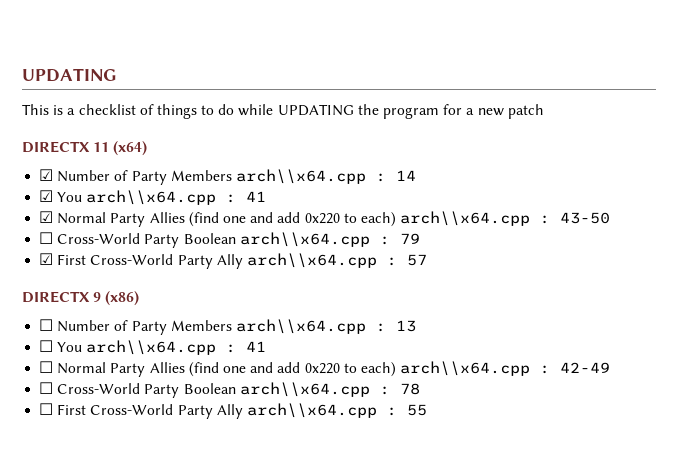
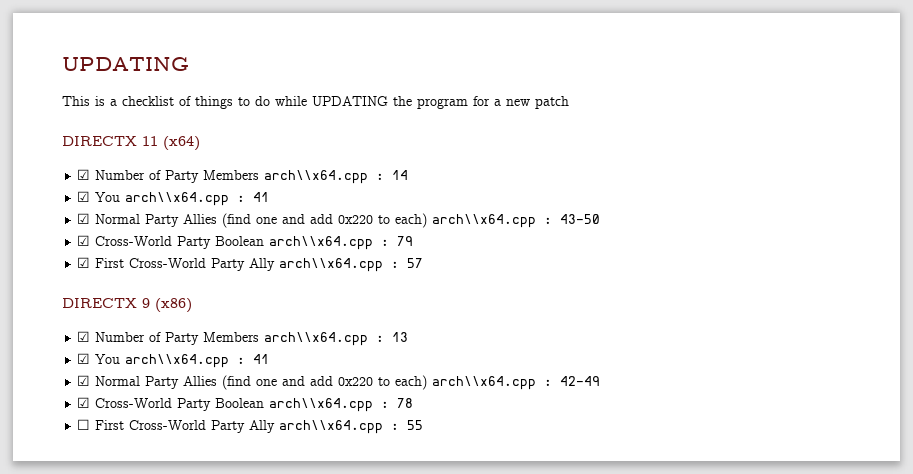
[39,232,54,244] ☐ -> [77,235,91,246] ☑
[39,319,54,331] ☐ -> [77,331,91,342] ☑
[39,340,267,355] [39,361,54,373] ☐ You arch\\x64.cpp : 41 // ☐ -> [77,353,270,368] [77,375,91,386] ☑ You arch\\x64.cpp : 41 // ☑
[39,382,54,394] ☐ -> [77,397,91,408] ☑

